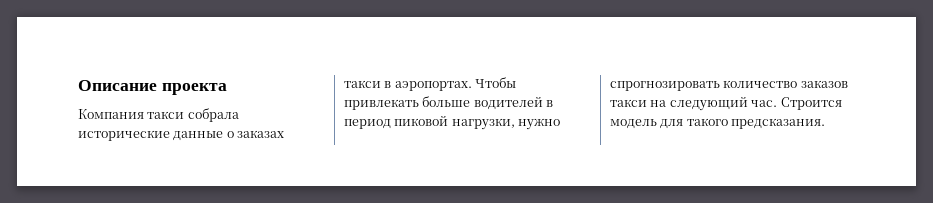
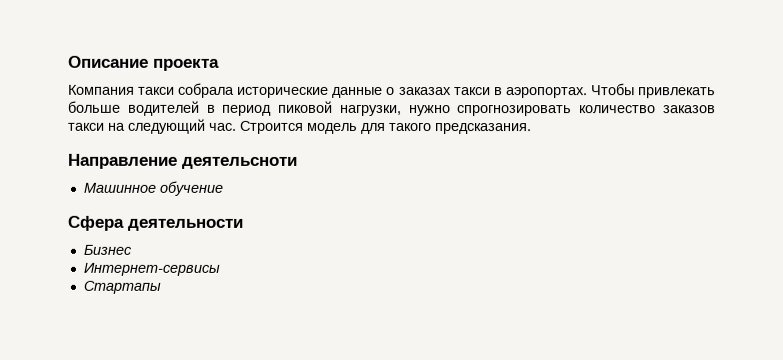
(826, 123) none -> [68,153,298,169] [82,180,223,196] [67,215,243,231] [82,244,132,255] [82,262,220,276] [82,280,161,294] // Направление деятельсноти // Машинное обучение // Сфера деятельности // Бизнес // Интернет-сервисы // Стартапы

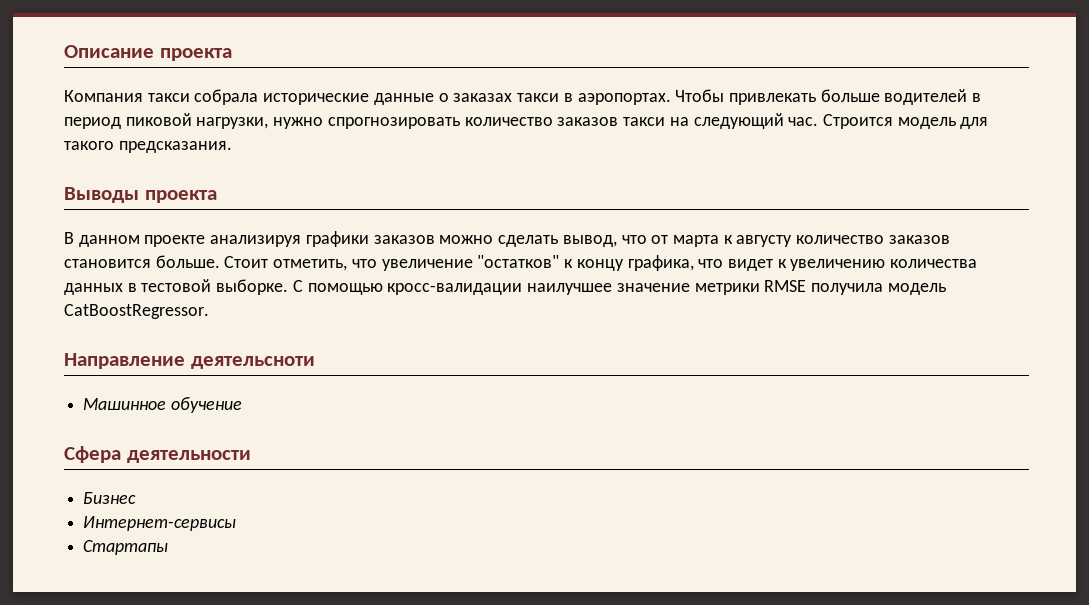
(532, 129) none -> [64,187,217,203] [64,231,950,247] [64,255,978,271] [64,279,946,295] [64,304,209,319] // Выводы проекта // В данном проекте анализируя графики заказов можно сделать вывод, что от марта к августу количество заказов становится больше. Стоит отметить, что увеличение "остатков" к концу графика, что видет к увеличению количества данных в тестовой выборке. С помощью кросс-валидации наилучшее значение метрики RMSE получила модель CatBoostRegressor.

